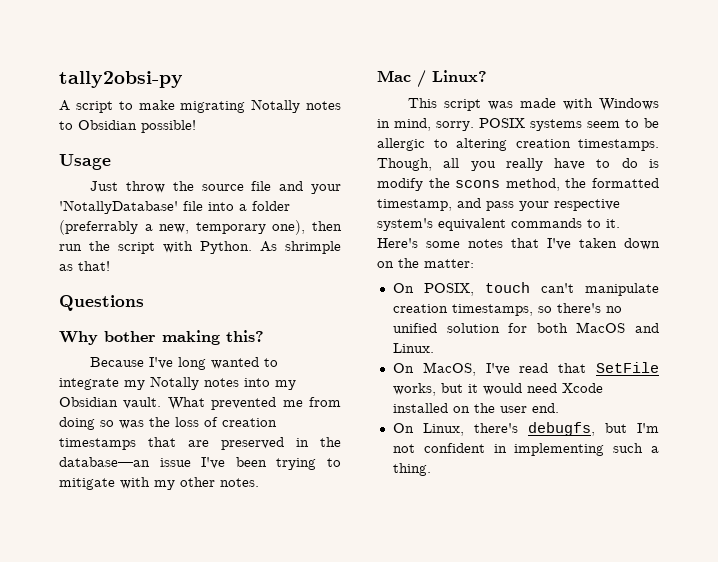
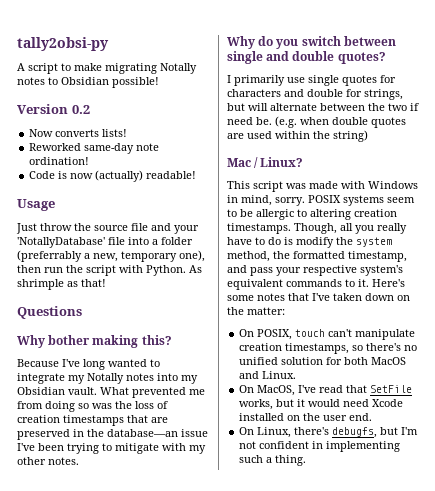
(196, 126) none -> [17,104,90,114] [29,129,128,137] [29,143,160,154] [29,157,90,165] [29,170,197,182] // Version 0.2 // Now converts lists! // Reworked same-day note ordination! // Code is now (actually) readable!
(259, 482) none -> [227,36,396,49] [227,51,386,64] [227,75,396,86] [227,89,403,100] [227,103,419,111] [227,116,406,128] [227,130,368,142] // Why do you switch between single and double quotes? // I primarily use single quotes for characters and double for strings, but will alternate between the two if need be. (e.g. when double quotes are used within the string)
[455,180,501,188] scons -> [356,237,392,247] system

